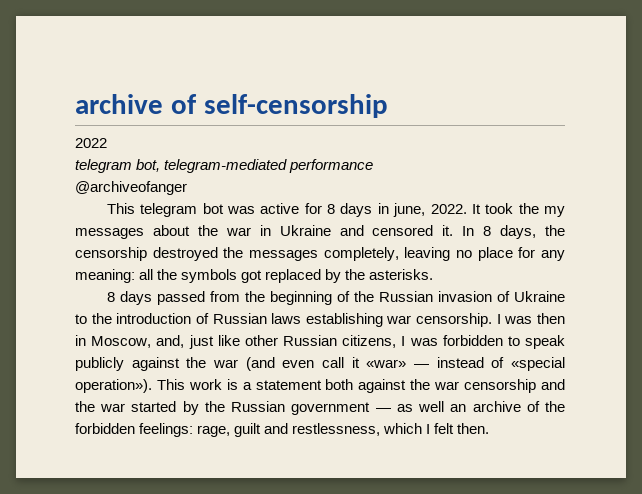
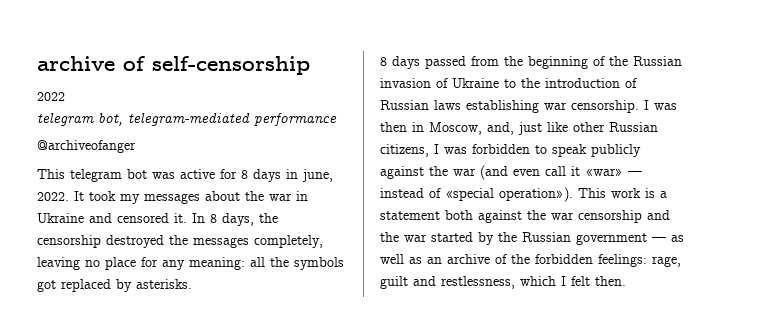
[518,203,539,214] the -> (116, 196) none
[345,269,366,280] the -> (132, 285) none
(445, 406) none -> [409,257,422,264] as

